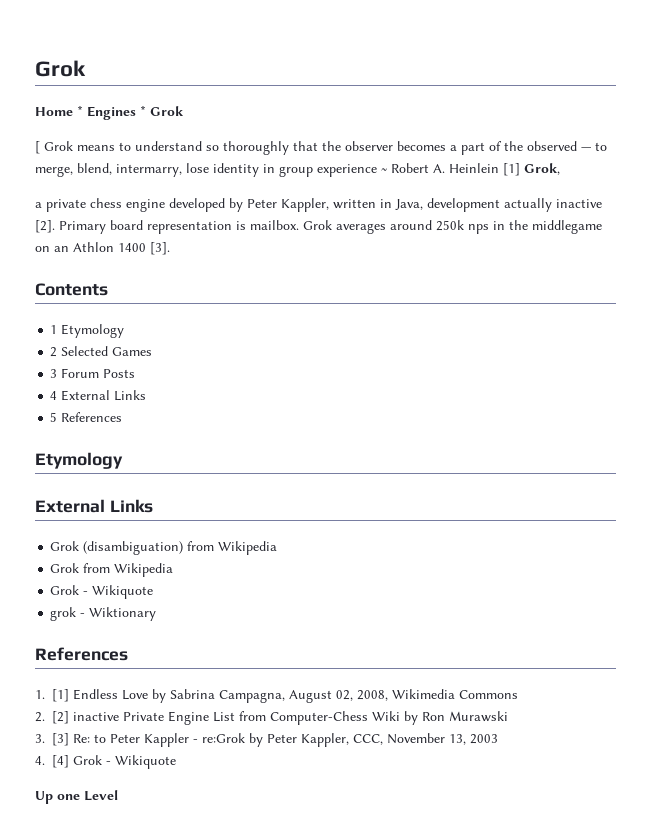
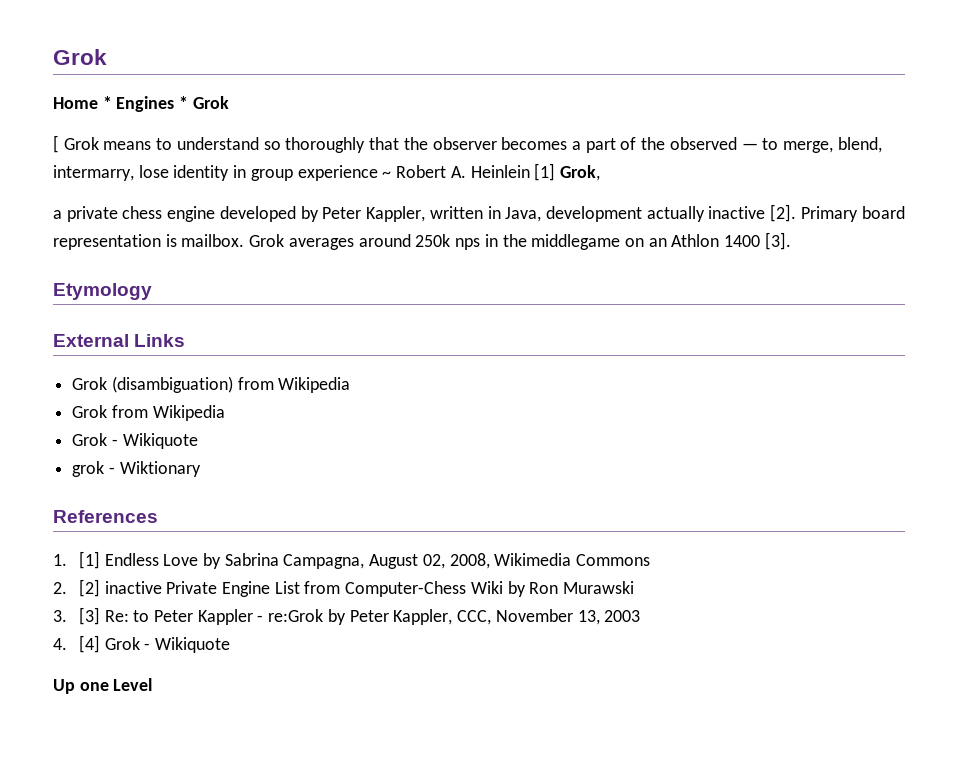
[35,283,108,296] [50,324,125,338] [50,346,153,357] [50,368,136,378] [50,390,147,401] [50,412,123,422] // Contents // 1 Etymology // 2 Selected Games // 3 Forum Posts // 4 External Links // 5 References -> (791, 241) none

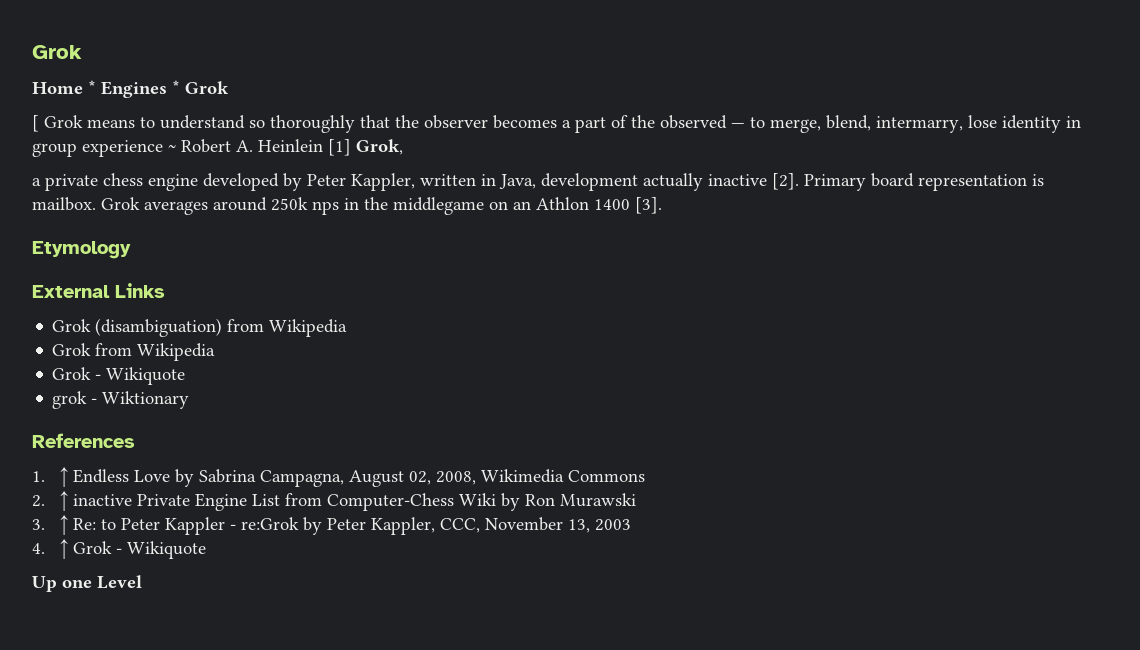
[78,551,100,569] [1] -> [59,467,68,487] ↑
[78,579,100,597] [2] -> [59,491,68,511] ↑
[78,607,100,625] [3] -> [59,515,68,535] ↑
[78,635,100,653] [4] -> [59,539,68,559] ↑

